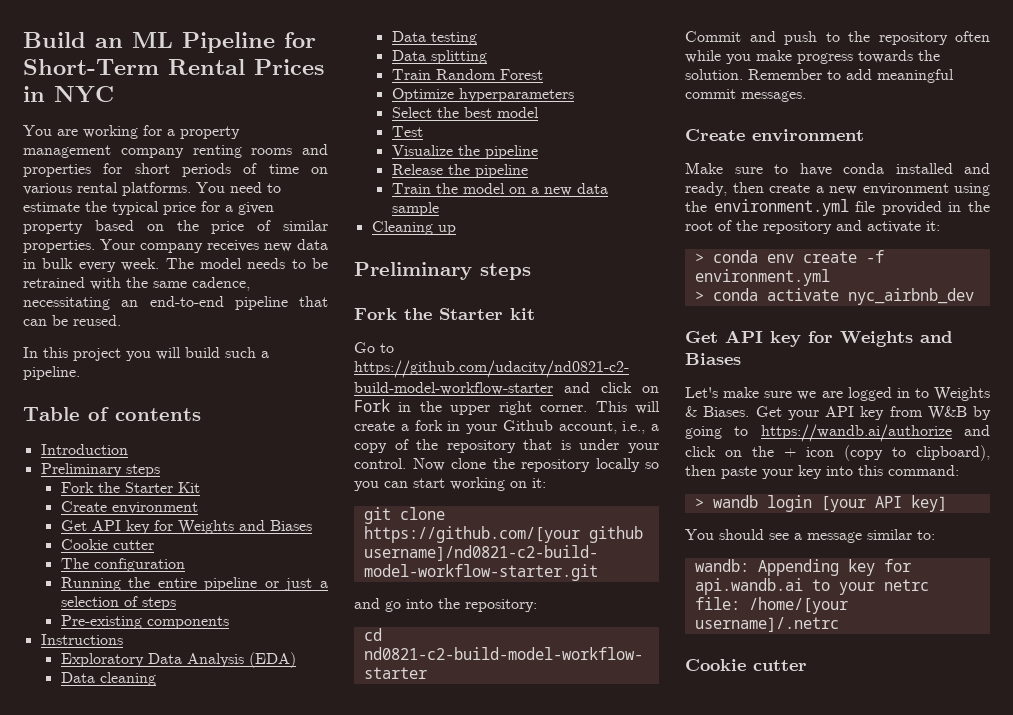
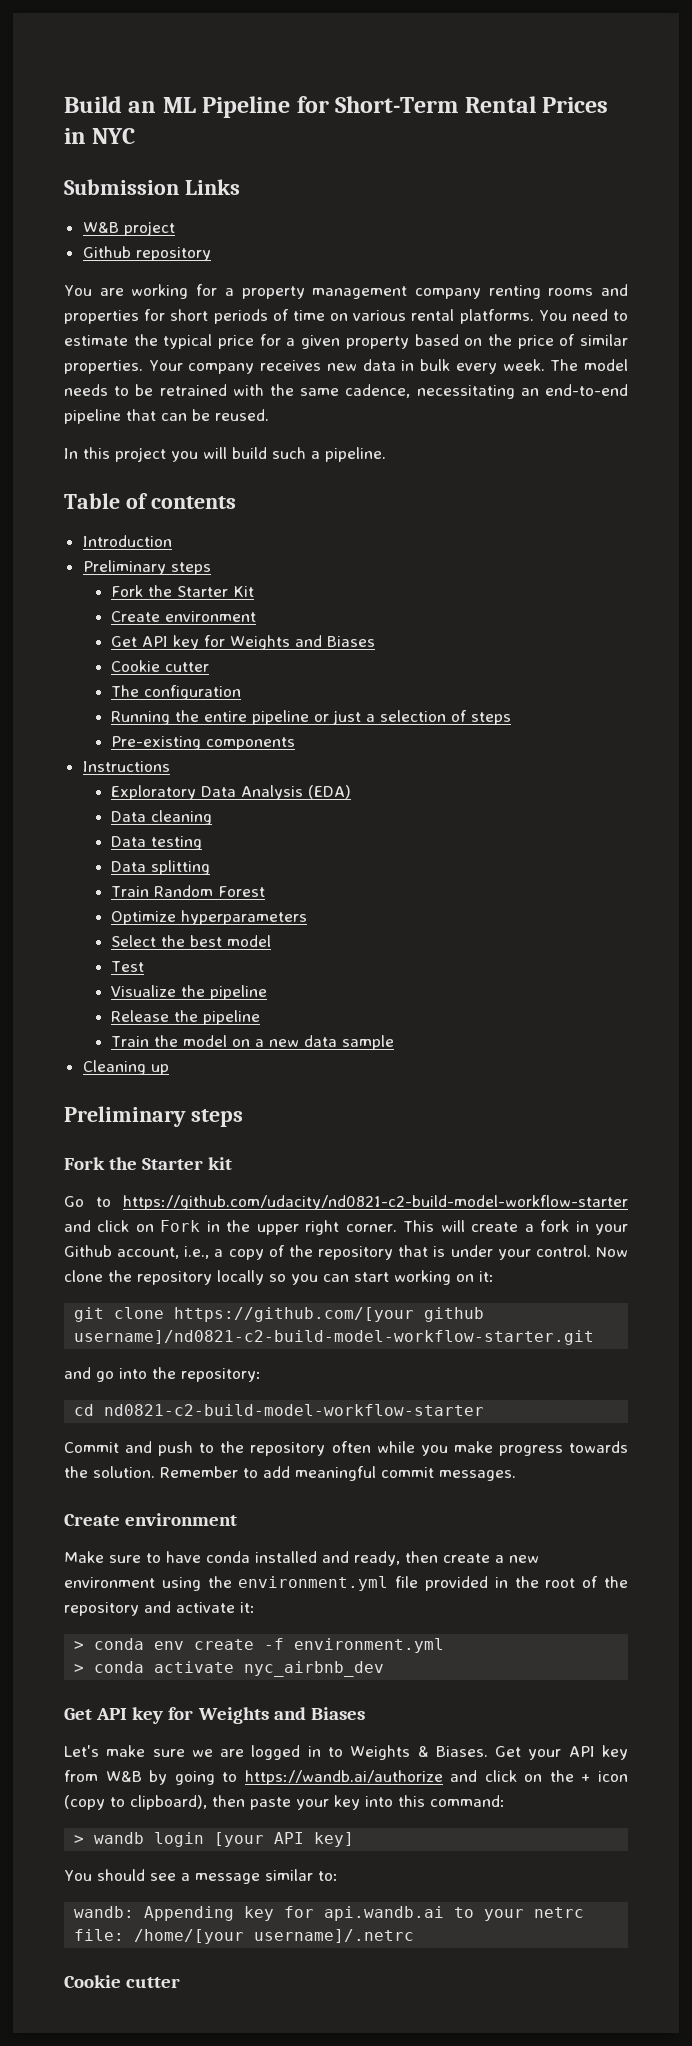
(114, 94) none -> [64,179,240,195] [82,221,175,236] [82,246,211,261] // Submission Links // W&B project // Github repository

